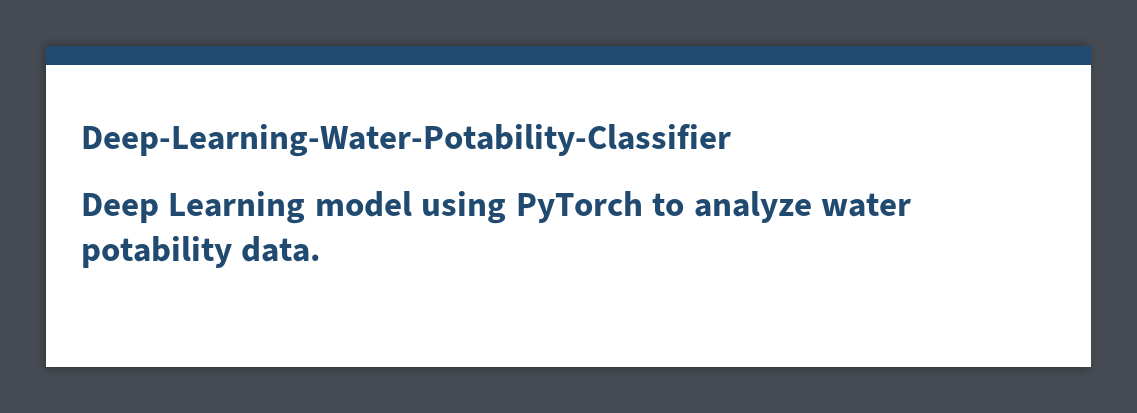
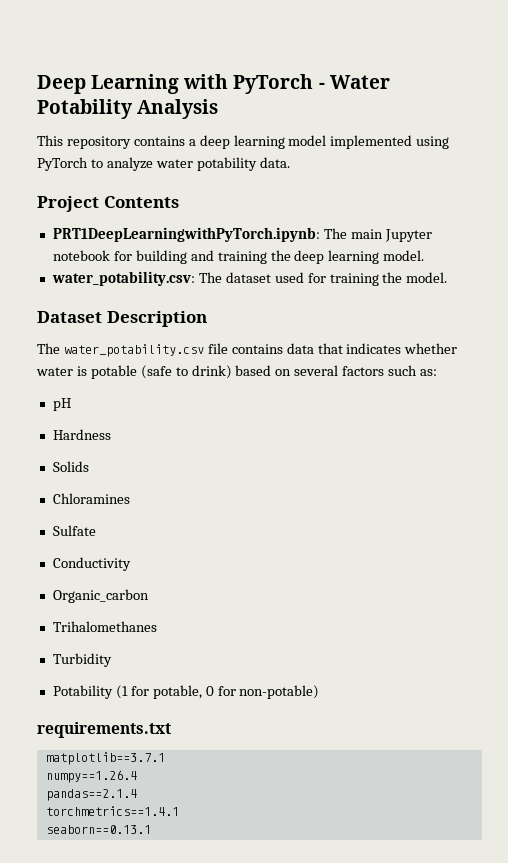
[81,124,731,157] Deep-Learning-Water-Potability-Classifier // -> (37, 84) none
[314,191,412,217] model -> [183,74,390,94] [37,99,219,119] [37,135,413,149] with PyTorch - Water Potability Analysis // This repository contains a deep learning model implemented
(322, 249) none -> [37,196,179,212] [52,227,432,242] [52,250,425,264] [51,271,448,286] [37,311,207,327] [37,343,458,357] [36,365,438,379] [52,398,71,411] [52,429,111,440] [52,461,89,472] [52,493,130,504] [52,525,96,536] [52,557,131,571] [52,589,149,603] [52,621,157,632] [52,653,112,667] [52,685,320,699] [37,722,171,738] [45,752,165,765] [45,770,137,783] [45,789,137,801] [45,806,179,816] [45,825,151,834] // Project Contents // PRT1DeepLearningwithPyTorch.ipynb: The main Jupyter notebook for building and training the deep learning model. // water_potability.csv: The dataset used for training the model. // Dataset Description // The water_potability.csv file contains data that indicates whether water is potable (safe to drink) based on several factors such as: // pH // Hardness // Solids // Chloramines // Sulfate // Conductivity // Organic_carbon // Trihalomethanes // Turbidity // Potability (1 for potable, 0 for non-potable) // requirements.txt // matplotlib==3.7.1 // numpy==1.26.4 // pandas==2.1.4 // torchmetrics==1.4.1 // seaborn==0.13.1

